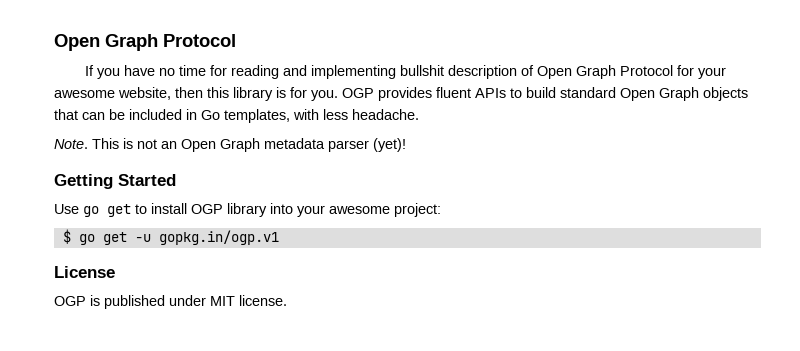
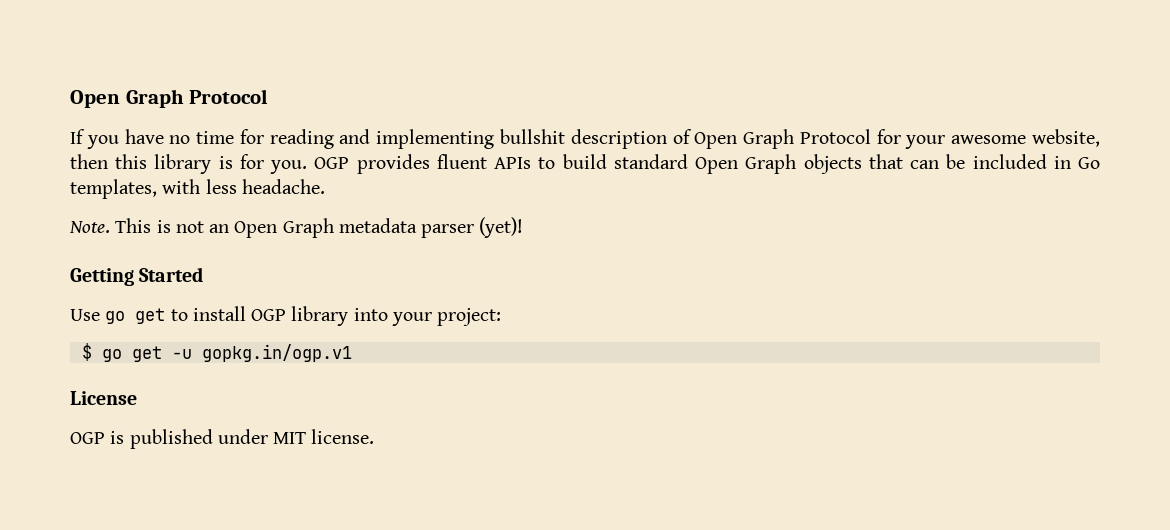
[329,206,390,214] awesome -> (432, 319) none

